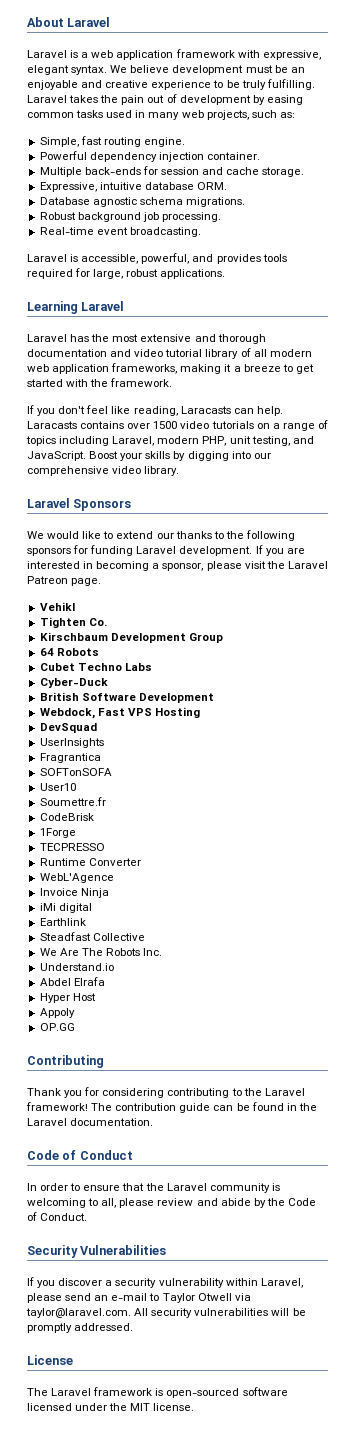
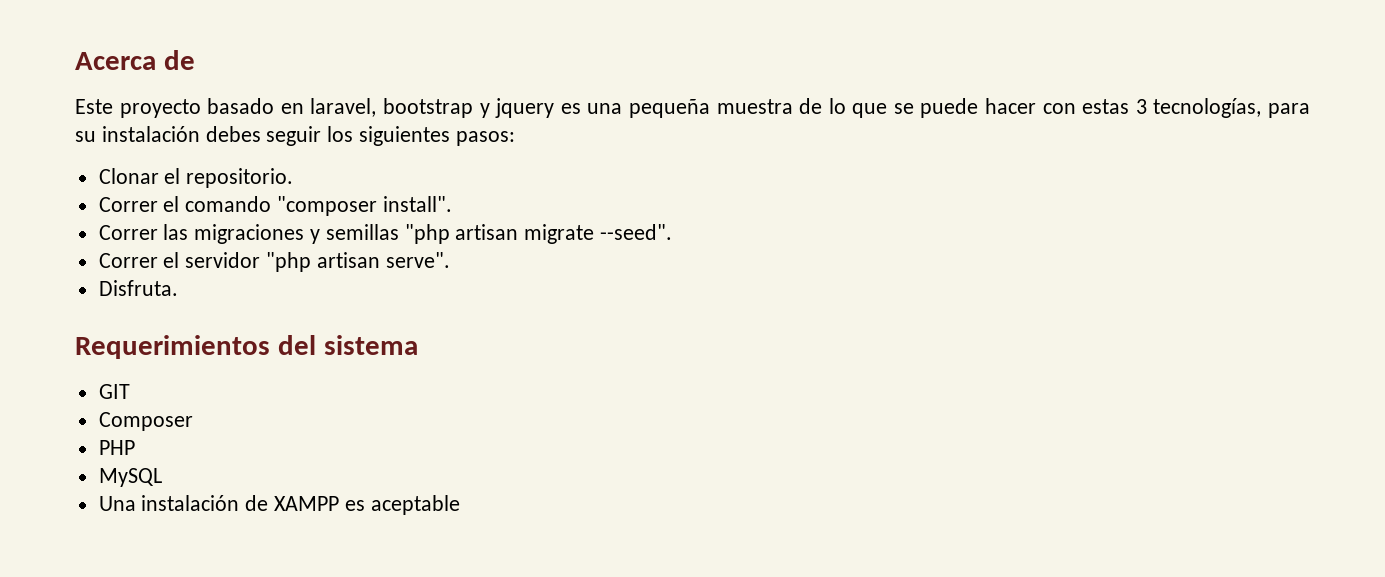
[27,17,111,27] [27,49,321,60] [27,65,305,75] [27,79,315,90] [27,94,303,105] [27,110,295,120] [39,136,185,147] [39,151,260,162] [39,166,305,177] [39,182,227,192] [39,197,245,207] [39,212,221,222] [39,227,201,237] [27,253,287,264] [27,268,226,279] [27,301,125,314] [27,334,266,344] [27,348,312,359] [27,363,314,374] [27,378,173,387] [27,405,283,416] [27,420,328,431] [26,436,314,446] [27,451,271,461] [27,466,180,476] [27,498,132,511] [27,530,295,541] [27,545,305,556] [27,561,328,571] [27,576,102,586] [39,602,75,611] [39,617,107,628] [39,632,223,643] [39,648,99,656] [39,663,152,671] [39,678,108,688] [39,692,214,703] [39,707,200,719] [39,723,97,733] [39,738,104,748] [39,753,101,763] [39,768,112,776] [39,783,76,791] [39,797,106,806] [39,813,94,821] [39,828,76,838] [39,843,105,851] [39,858,141,866] [39,873,114,883] [39,888,109,898] [39,903,92,913] [39,918,86,926] [39,932,145,941] [39,948,163,956] [39,963,114,971] [39,977,105,986] [39,993,96,1003] [39,1008,75,1018] [39,1023,75,1031] [27,1055,104,1068] [27,1087,305,1098] [26,1102,317,1113] [27,1118,154,1126] [27,1150,133,1160] [27,1183,280,1193] [27,1198,316,1208] [27,1212,88,1221] [27,1245,167,1258] [27,1277,303,1288] [27,1293,251,1303] [26,1308,306,1318] [27,1323,134,1333] [27,1355,73,1365] [27,1387,288,1398] [27,1403,195,1411] About Laravel // Laravel is a web application framework with expressive, elegant syntax. We believe development must be an enjoyable and creative experience to be truly fulfilling. Laravel takes the pain out of development by easing common tasks used in many web projects, such as: // Simple, fast routing engine. // Powerful dependency injection container. // Multiple back-ends for session and cache storage. // Expressive, intuitive database ORM. // Database agnostic schema migrations. // Robust background job processing. // Real-time event broadcasting. // Laravel is accessible, powerful, and provides tools required for large, robust applications. // Learning Laravel // Laravel has the most extensive and thorough documentation and video tutorial library of all modern web application frameworks, making it a breeze to get started with the framework. // If you don't feel like reading, Laracasts can help. Laracasts contains over 1500 video tutorials on a range of topics including Laravel, modern PHP, unit testing, and JavaScript. Boost your skills by digging into our comprehensive video library. // Laravel Sponsors // We would like to extend our thanks to the following sponsors for funding Laravel development. If you are interested in becoming a sponsor, please visit the Laravel Patreon page. // Vehikl // Tighten Co. // Kirschbaum Development Group // 64 Robots // Cubet Techno Labs // Cyber-Duck // British Software Development // Webdock, Fast VPS Hosting // DevSquad // UserInsights // Fragrantica // SOFTonSOFA // User10 // Soumettre.fr // CodeBrisk // 1Forge // TECPRESSO // Runtime Converter // WebL'Agence // Invoice Ninja // iMi digital // Earthlink // Steadfast Collective // We Are The Robots Inc. // Understand.io // Abdel Elrafa // Hyper Host // Appoly // OP.GG // Contributing // Thank you for considering contributing to the Laravel framework! The contribution guide can be found in the Laravel documentation. // Code of Conduct // In order to ensure that the Laravel community is welcoming to all, please review and abide by the Code of Conduct. // Security Vulnerabilities // If you discover a security vulnerability within Laravel, please send an e-mail to Taylor Otwell via taylor@laravel.com. All security vulnerabilities will be promptly addressed. // License // The Laravel framework is open-sourced software licensed under the MIT license. -> [75,50,195,70] [75,98,1310,118] [75,126,515,146] [98,168,294,188] [98,196,452,216] [98,224,673,244] [98,252,450,272] [98,280,178,296] [75,335,418,359] [98,384,130,399] [98,412,193,431] [98,440,135,455] [98,468,162,487] [98,495,460,515] Acerca de // Este proyecto basado en laravel, bootstrap y jquery es una pequeña muestra de lo que se puede hacer con estas 3 tecnologías, para su instalación debes seguir los siguientes pasos: // Clonar el repositorio. // Correr el comando "composer install". // Correr las migraciones y semillas "php artisan migrate --seed". // Correr el servidor "php artisan serve". // Disfruta. // Requerimientos del sistema // GIT // Composer // PHP // MySQL // Una instalación de XAMPP es aceptable

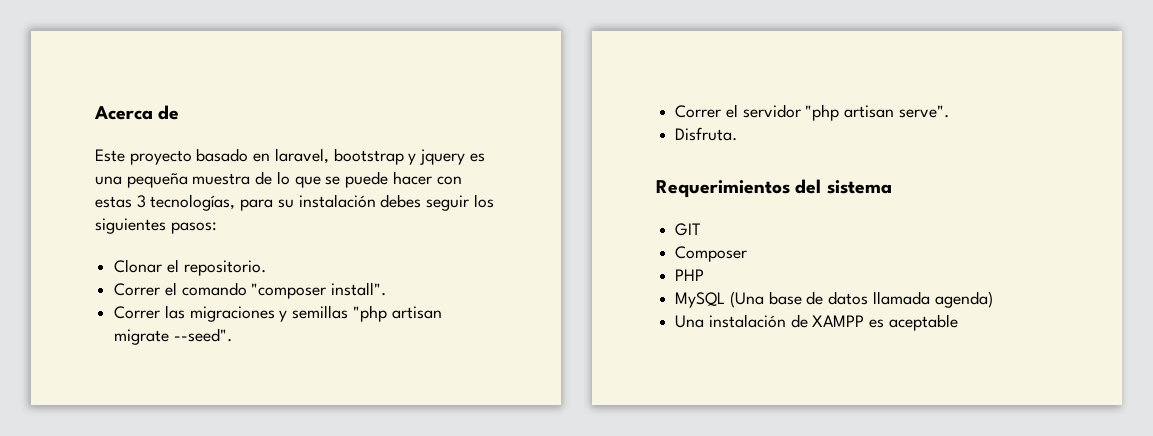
(162, 477) none -> [729,291,993,308] (Una base de datos llamada agenda)

